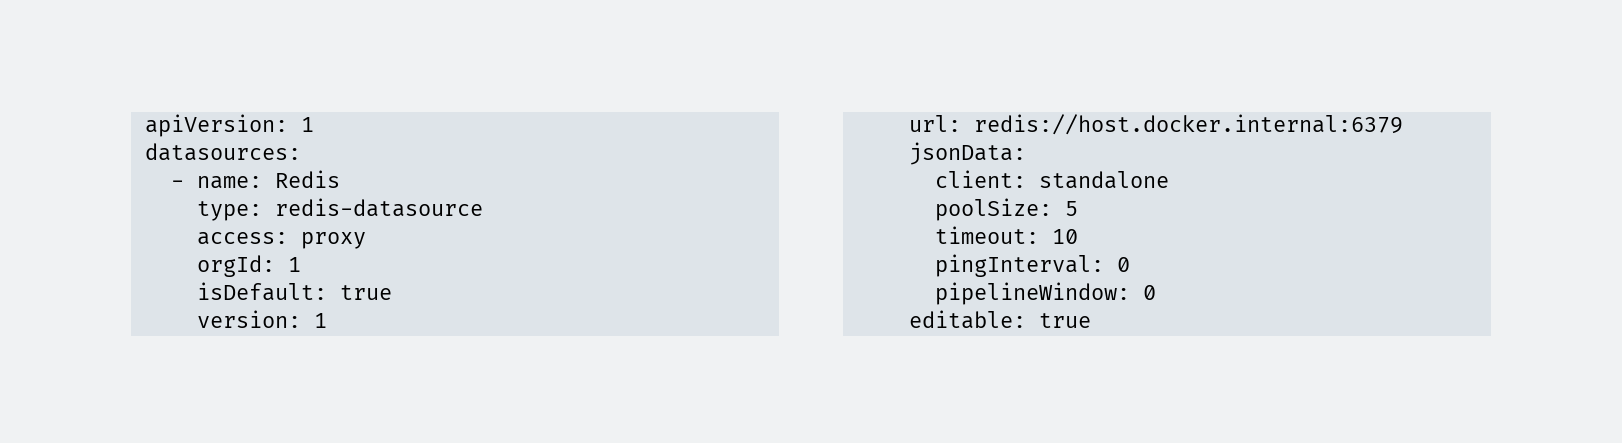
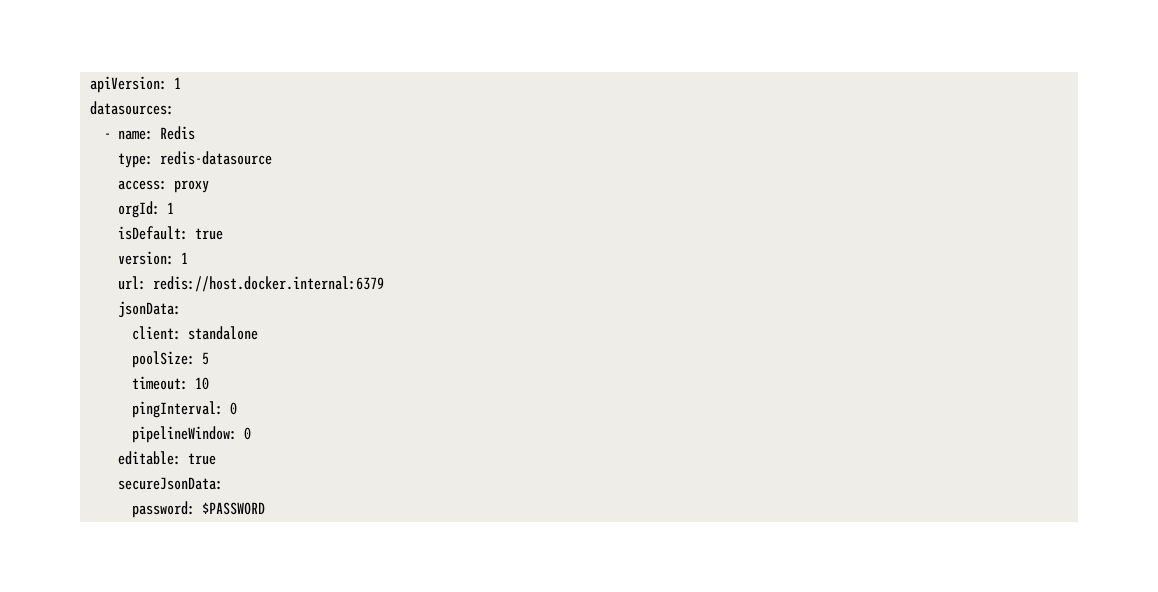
(1092, 320) none -> [118,477,224,490] [132,501,266,518] // secureJsonData: // password: $PASSWORD

